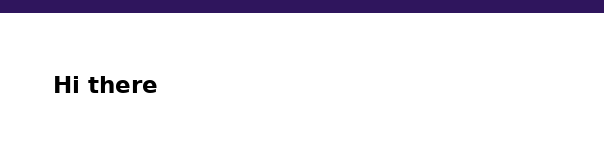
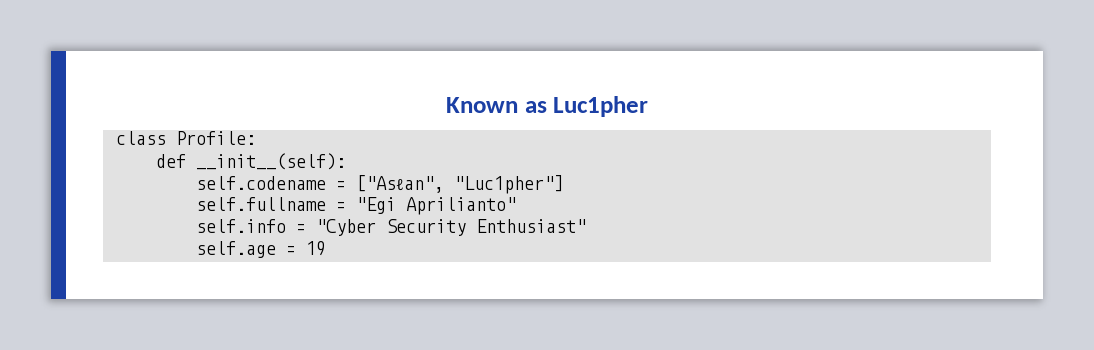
[53,76,158,93] Hi there -> [445,96,649,117] [115,131,256,145] [155,153,346,170] [195,175,564,194] [195,197,516,215] [195,219,586,236] [195,241,326,258] Known as Luc1pher // class Profile: // def __init__(self): // self.codename = ["Asℓan", "Luc1pher"] // self.fullname = "Egi Aprilianto" // self.info = "Cyber Security Enthusiast" // self.age = 19

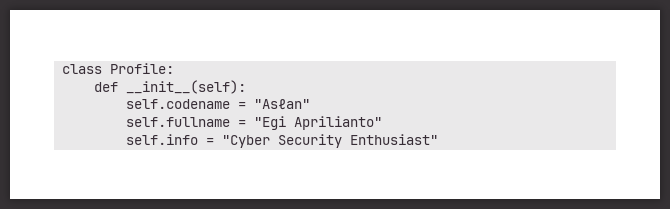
[445,96,649,117] Known as Luc1pher // -> (62, 69) none
[355,175,564,194] ["Asℓan", "Luc1pher"] -> [254,99,311,110] "Asℓan"
[195,241,326,258] // self.age = 19 -> (439, 139) none

